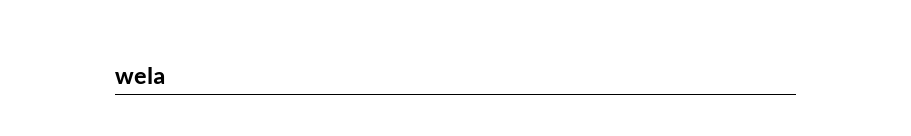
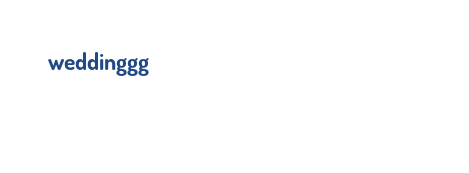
[115,67,165,84] wela -> [48,52,149,76] weddinggg

